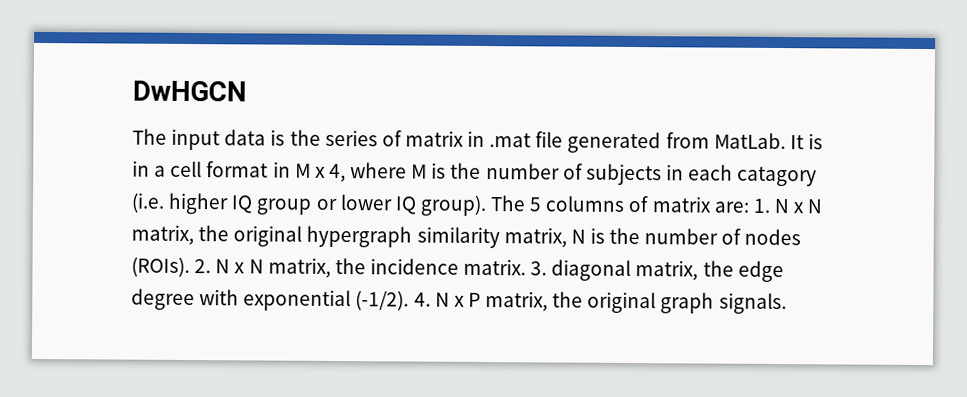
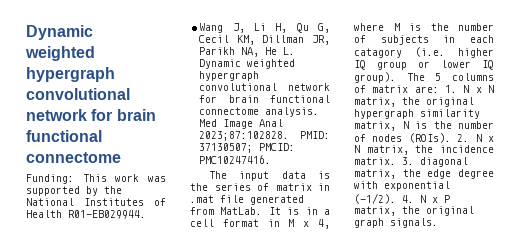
[132,80,247,102] DwHGCN -> [26,25,93,40] [25,46,95,61] [26,67,115,82] [26,88,130,100] [26,109,156,121] [26,130,102,142] [26,152,121,163] [26,174,166,184] [26,186,122,196] [26,198,166,206] [26,210,146,219] [199,23,330,33] [199,35,330,45] [199,47,296,57] [199,59,296,69] [199,71,260,81] [199,83,330,91] [199,95,330,103] [199,107,320,117] [199,119,284,129] [199,131,330,141] [199,143,296,153] [199,155,272,164] Dynamic weighted hypergraph convolutional network for brain functional connectome // Funding: This work was supported by the National Institutes of Health R01-EB029944. // Wang J, Li H, Qu G, Cecil KM, Dillman JR, Parikh NA, He L. Dynamic weighted hypergraph convolutional network for brain functional connectome analysis. Med Image Anal 2023;87:102828. PMID: 37130507; PMCID: PMC10247416.

